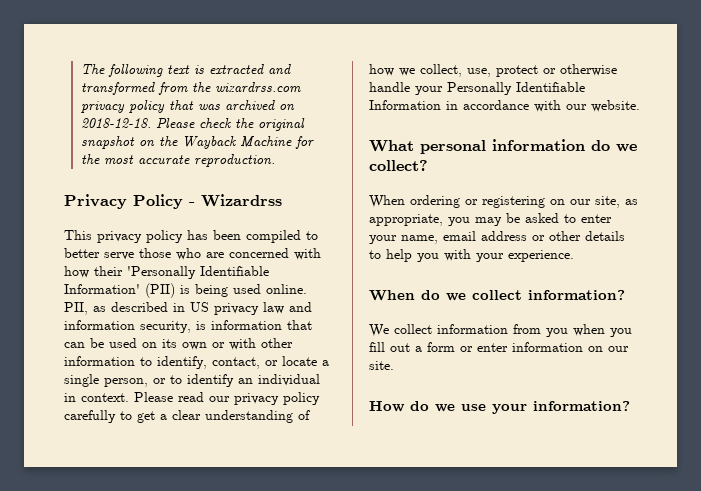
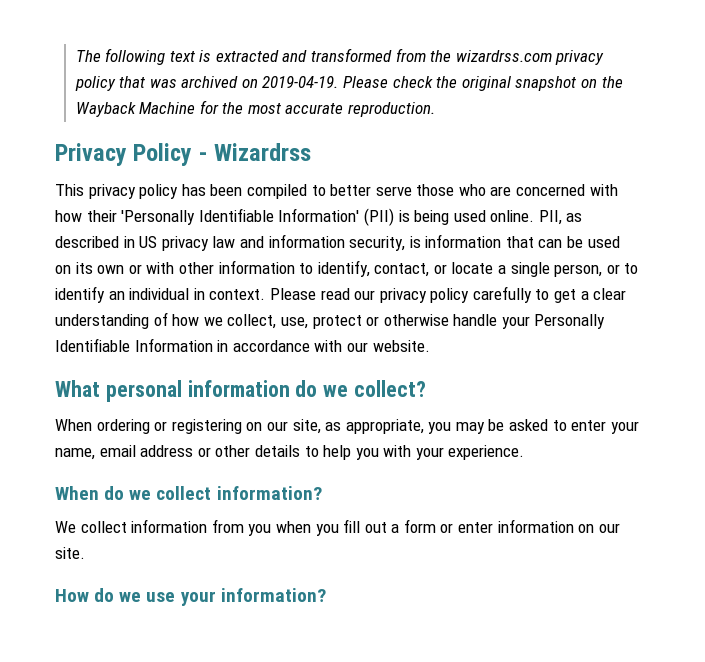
[80,118,151,128] 2018-12-18. -> [262,76,339,88] 2019-04-19.

